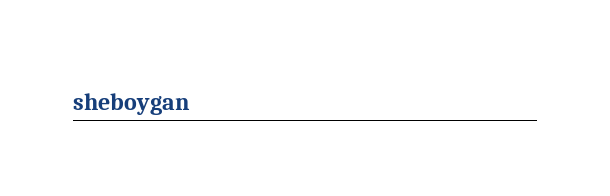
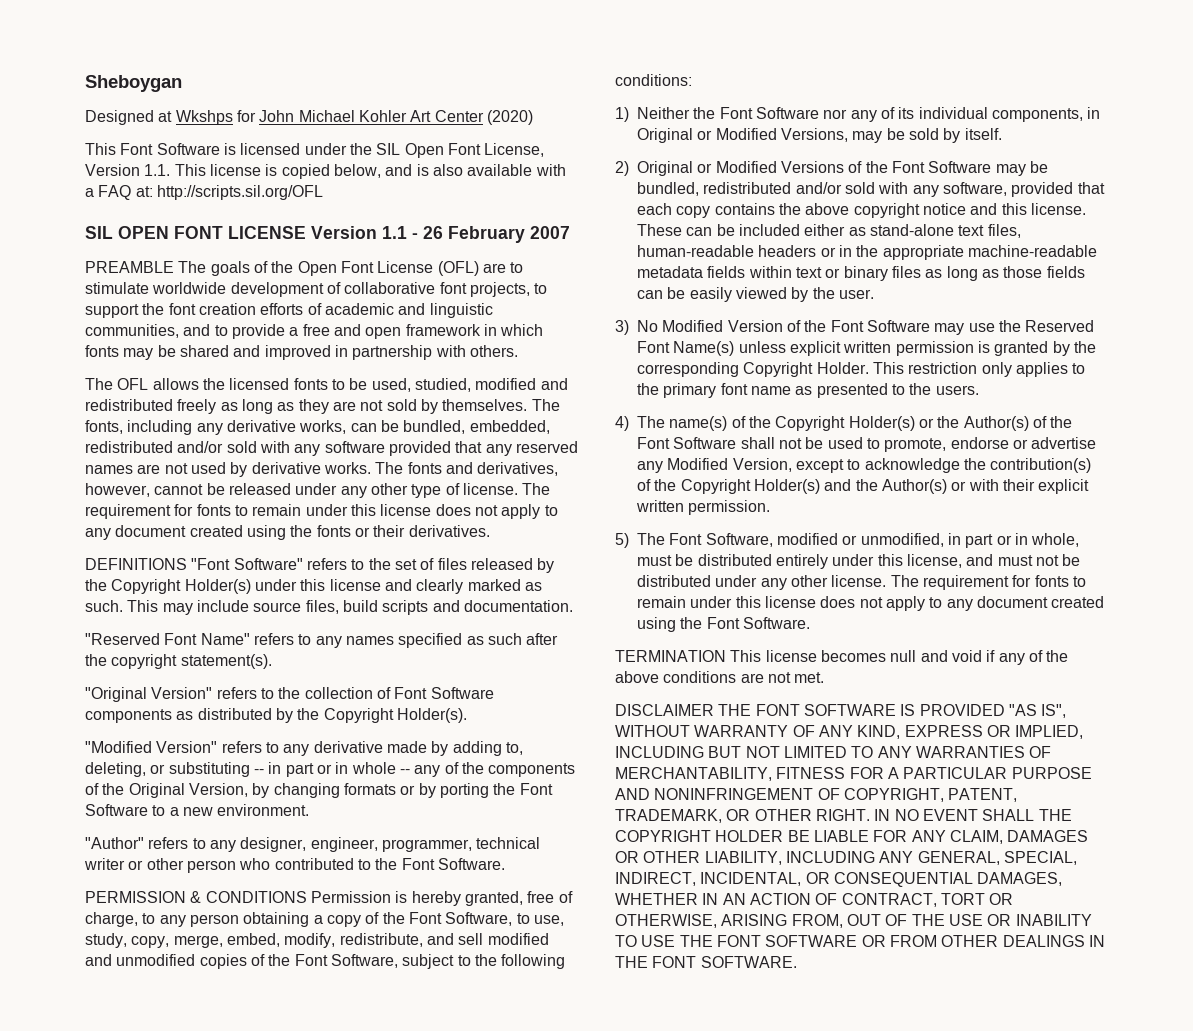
[73,93,190,115] sheboygan -> [85,75,182,92] [85,110,533,125] [85,143,545,158] [85,164,566,179] [85,185,323,200] [85,226,570,243] [85,261,524,276] [85,282,548,297] [85,303,493,318] [85,324,544,339] [85,345,518,360] [85,378,568,392] [85,399,560,414] [85,420,550,435] [85,441,578,456] [85,462,559,477] [85,483,551,498] [85,504,558,519] [85,525,490,540] [85,558,555,573] [85,579,542,594] [85,600,573,615] [85,633,559,648] [85,654,272,669] [85,687,494,702] [85,708,467,723] [85,741,523,756] [85,762,576,777] [85,783,553,798] [85,804,310,816] [85,837,541,852] [84,858,505,873] [85,891,573,906] [85,912,564,927] [85,933,549,948] [85,954,566,969] [615,74,692,86] [615,107,1101,122] [637,128,1002,143] [615,161,1048,176] [637,182,1105,197] [637,203,1086,218] [637,224,1021,238] [637,245,1097,260] [637,266,1085,281] [637,287,874,302] [615,320,1095,335] [637,341,1096,356] [637,362,1086,377] [637,383,979,398] [615,416,1073,431] [637,437,1097,452] [637,458,1092,473] [637,479,1090,494] [636,500,771,515] [615,533,1080,548] [637,554,1081,569] [637,575,1086,590] [637,596,1105,611] [637,617,810,632] [615,650,1069,665] [615,671,825,683] [615,704,1067,718] [615,725,1084,739] [615,746,1052,758] [615,767,1092,781] [615,788,1018,802] [615,809,1072,823] [615,830,1089,844] [615,851,1077,865] [615,872,1063,887] [615,893,1014,907] [615,914,1092,928] [615,935,1105,947] [615,956,797,968] Sheboygan // Designed at Wkshps for John Michael Kohler Art Center (2020) // This Font Software is licensed under the SIL Open Font License, Version 1.1. This license is copied below, and is also available with a FAQ at: http://scripts.sil.org/OFL // SIL OPEN FONT LICENSE Version 1.1 - 26 February 2007 // PREAMBLE The goals of the Open Font License (OFL) are to stimulate worldwide development of collaborative font projects, to support the font creation efforts of academic and linguistic communities, and to provide a free and open framework in which fonts may be shared and improved in partnership with others. // The OFL allows the licensed fonts to be used, studied, modified and redistributed freely as long as they are not sold by themselves. The fonts, including any derivative works, can be bundled, embedded, redistributed and/or sold with any software provided that any reserved names are not used by derivative works. The fonts and derivatives, however, cannot be released under any other type of license. The requirement for fonts to remain under this license does not apply to any document created using the fonts or their derivatives. // DEFINITIONS "Font Software" refers to the set of files released by the Copyright Holder(s) under this license and clearly marked as such. This may include source files, build scripts and documentation. // "Reserved Font Name" refers to any names specified as such after the copyright statement(s). // "Original Version" refers to the collection of Font Software components as distributed by the Copyright Holder(s). // "Modified Version" refers to any derivative made by adding to, deleting, or substituting -- in part or in whole -- any of the components of the Original Version, by changing formats or by porting the Font Software to a new environment. // "Author" refers to any designer, engineer, programmer, technical writer or other person who contributed to the Font Software. // PERMISSION & CONDITIONS Permission is hereby granted, free of charge, to any person obtaining a copy of the Font Software, to use, study, copy, merge, embed, modify, redistribute, and sell modified and unmodified copies of the Font Software, subject to the following conditions: // 1) Neither the Font Software nor any of its individual components, in Original or Modified Versions, may be sold by itself. // 2) Original or Modified Versions of the Font Software may be bundled, redistributed and/or sold with any software, provided that each copy contains the above copyright notice and this license. These can be included either as stand-alone text files, human-readable headers or in the appropriate machine-readable metadata fields within text or binary files as long as those fields can be easily viewed by the user. // 3) No Modified Version of the Font Software may use the Reserved Font Name(s) unless explicit written permission is granted by the corresponding Copyright Holder. This restriction only applies to the primary font name as presented to the users. // 4) The name(s) of the Copyright Holder(s) or the Author(s) of the Font Software shall not be used to promote, endorse or advertise any Modified Version, except to acknowledge the contribution(s) of the Copyright Holder(s) and the Author(s) or with their explicit written permission. // 5) The Font Software, modified or unmodified, in part or in whole, must be distributed entirely under this license, and must not be distributed under any other license. The requirement for fonts to remain under this license does not apply to any document created using the Font Software. // TERMINATION This license becomes null and void if any of the above conditions are not met. // DISCLAIMER THE FONT SOFTWARE IS PROVIDED "AS IS", WITHOUT WARRANTY OF ANY KIND, EXPRESS OR IMPLIED, INCLUDING BUT NOT LIMITED TO ANY WARRANTIES OF MERCHANTABILITY, FITNESS FOR A PARTICULAR PURPOSE AND NONINFRINGEMENT OF COPYRIGHT, PATENT, TRADEMARK, OR OTHER RIGHT. IN NO EVENT SHALL THE COPYRIGHT HOLDER BE LIABLE FOR ANY CLAIM, DAMAGES OR OTHER LIABILITY, INCLUDING ANY GENERAL, SPECIAL, INDIRECT, INCIDENTAL, OR CONSEQUENTIAL DAMAGES, WHETHER IN AN ACTION OF CONTRACT, TORT OR OTHERWISE, ARISING FROM, OUT OF THE USE OR INABILITY TO USE THE FONT SOFTWARE OR FROM OTHER DEALINGS IN THE FONT SOFTWARE.

